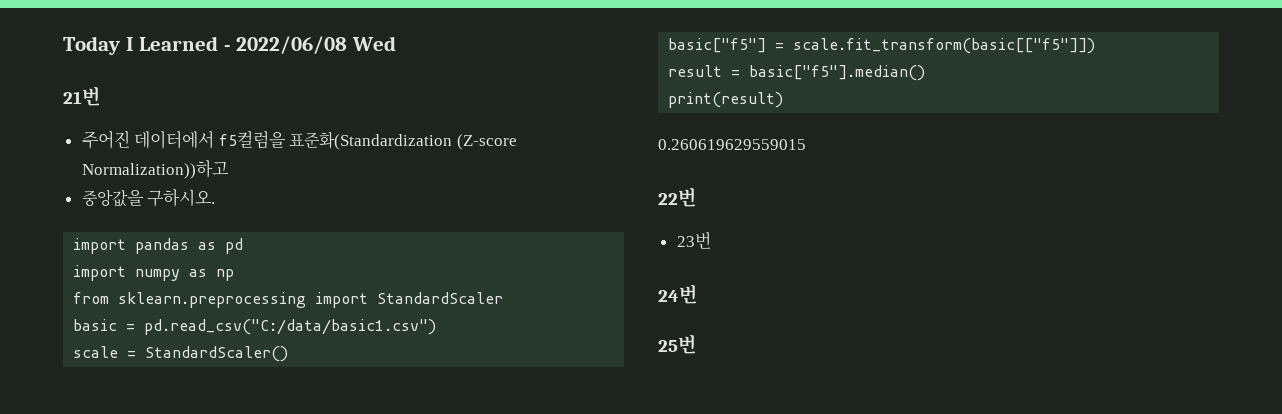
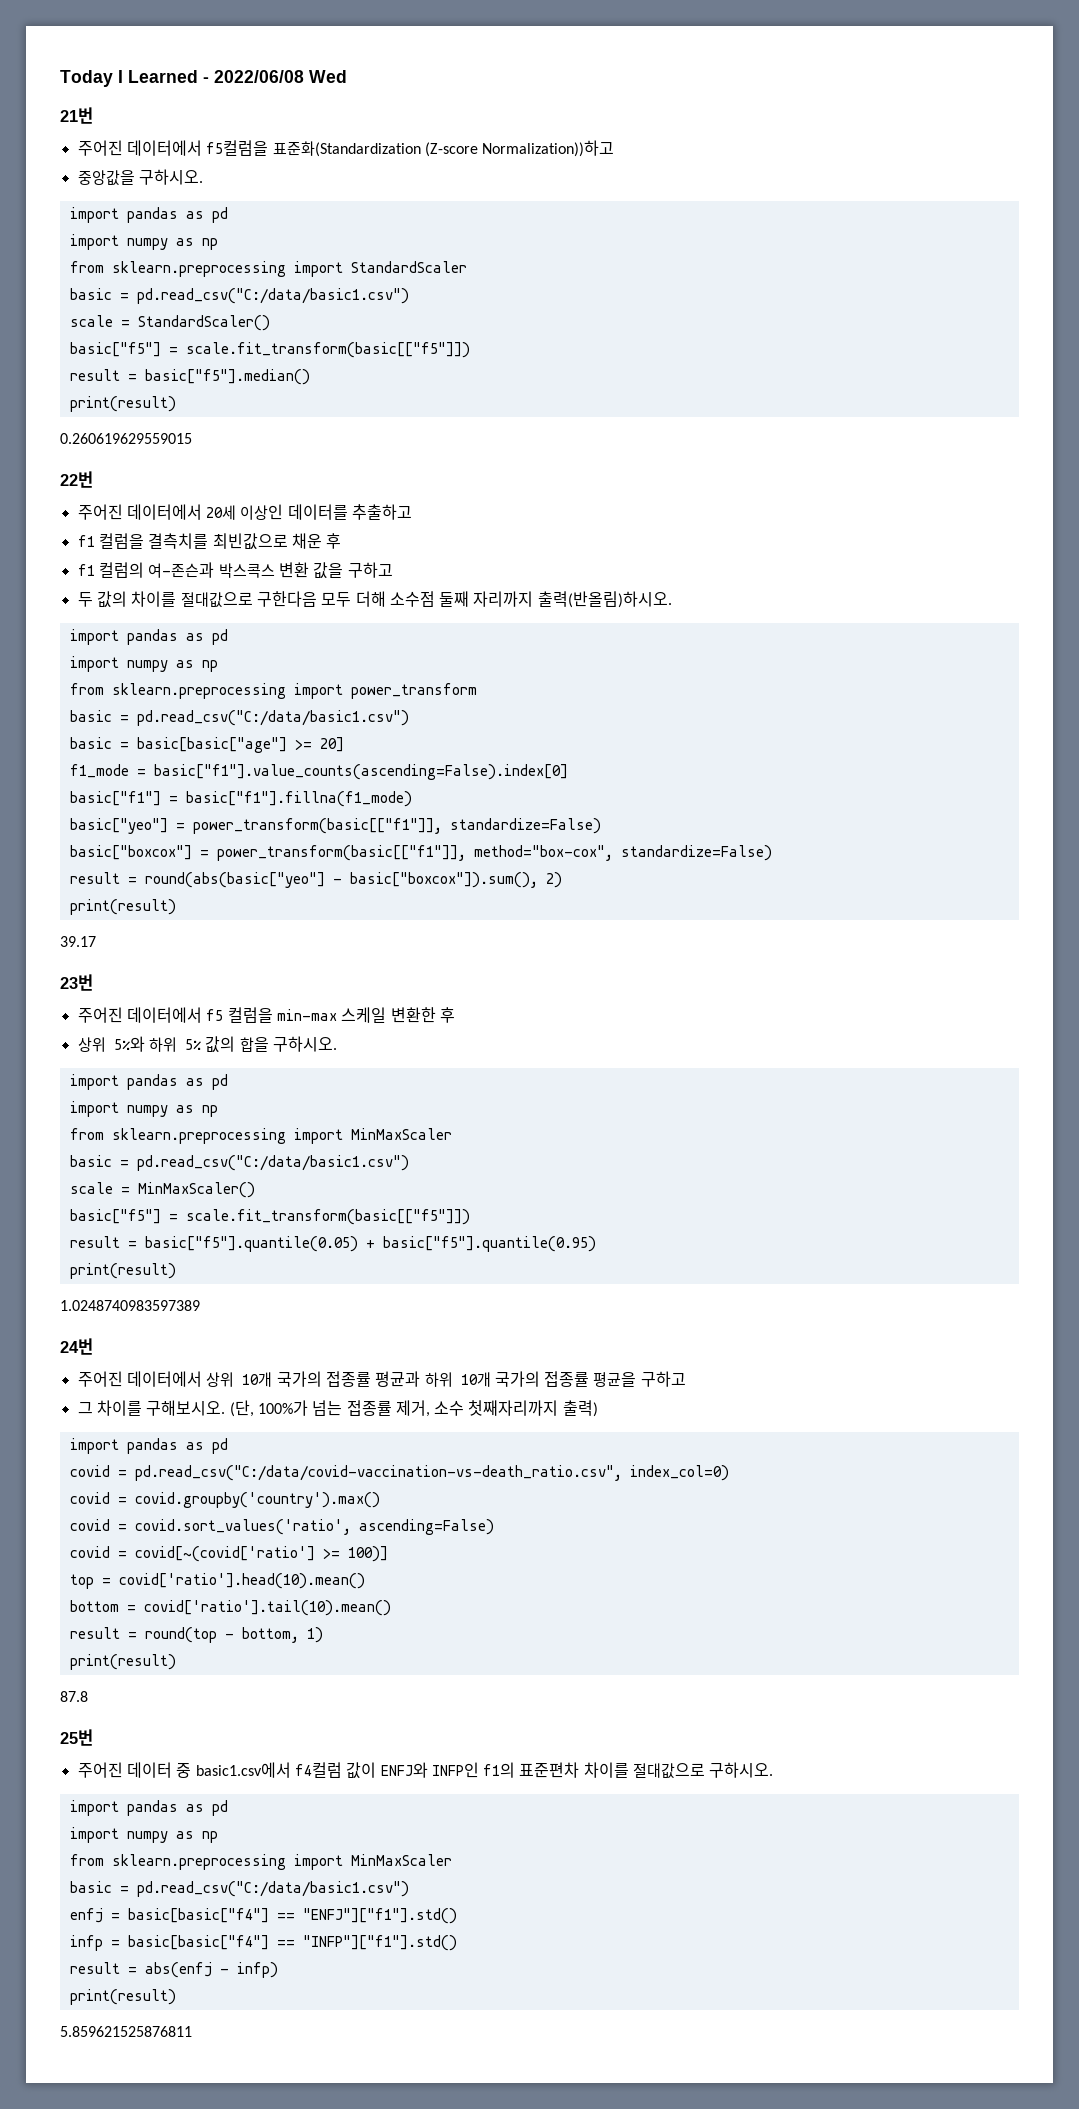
[676,231,711,249] [658,284,697,304] [658,334,696,354] 23번 // 24번 // 25번 -> [77,504,412,520] [77,533,342,550] [77,562,393,579] [77,591,672,608] [69,629,228,645] [69,656,218,672] [69,683,477,699] [69,710,409,726] [69,737,344,753] [69,764,568,780] [69,791,412,807] [69,818,601,834] [69,845,772,861] [69,872,562,888] [69,899,176,915] [60,936,96,947] [60,974,93,991] [77,1007,455,1023] [77,1036,337,1053] [69,1074,228,1090] [69,1101,218,1117] [69,1128,452,1144] [69,1155,409,1171] [69,1182,255,1198] [69,1209,470,1225] [69,1236,596,1252] [69,1263,176,1279] [60,1300,200,1311] [60,1338,93,1355] [77,1371,686,1387] [77,1400,598,1417] [69,1438,228,1454] [69,1465,729,1481] [69,1492,380,1508] [69,1519,494,1535] [69,1546,388,1562] [69,1573,365,1589] [69,1600,391,1616] [69,1627,323,1643] [69,1654,176,1670] [60,1691,88,1702] [60,1729,93,1746] [77,1762,774,1779] [69,1800,228,1816] [69,1827,218,1843] [69,1854,452,1870] [69,1881,409,1897] [69,1908,457,1924] [69,1935,457,1951] [69,1962,278,1978] [69,1989,176,2005] [60,2026,192,2037] 주어진 데이터에서 20세 이상인 데이터를 추출하고 // f1 컬럼을 결측치를 최빈값으로 채운 후 // f1 컬럼의 여-존슨과 박스콕스 변환 값을 구하고 // 두 값의 차이를 절대값으로 구한다음 모두 더해 소수점 둘째 자리까지 출력(반올림)하시오. // import pandas as pd // import numpy as np // from sklearn.preprocessing import power_transform // basic = pd.read_csv("C:/data/basic1.csv") // basic = basic[basic["age"] >= 20] // f1_mode = basic["f1"].value_counts(ascending=False).index[0] // basic["f1"] = basic["f1"].fillna(f1_mode) // basic["yeo"] = power_transform(basic[["f1"]], standardize=False) // basic["boxcox"] = power_transform(basic[["f1"]], method="box-cox", standardize=False) // result = round(abs(basic["yeo"] - basic["boxcox"]).sum(), 2) // print(result) // 39.17 // 23번 // 주어진 데이터에서 f5 컬럼을 min-max 스케일 변환한 후 // 상위 5%와 하위 5% 값의 합을 구하시오. // import pandas as pd // import numpy as np // from sklearn.preprocessing import MinMaxScaler // basic = pd.read_csv("C:/data/basic1.csv") // scale = MinMaxScaler() // basic["f5"] = scale.fit_transform(basic[["f5"]]) // result = basic["f5"].quantile(0.05) + basic["f5"].quantile(0.95) // print(result) // 1.0248740983597389 // 24번 // 주어진 데이터에서 상위 10개 국가의 접종률 평균과 하위 10개 국가의 접종률 평균을 구하고 // 그 차이를 구해보시오. (단, 100%가 넘는 접종률 제거, 소수 첫째자리까지 출력) // import pandas as pd // covid = pd.read_csv("C:/data/covid-vaccination-vs-death_ratio.csv", index_col=0) // covid = covid.groupby('country').max() // covid = covid.sort_values('ratio', ascending=False) // covid = covid[~(covid['ratio'] >= 100)] // top = covid['ratio'].head(10).mean() // bottom = covid['ratio'].tail(10).mean() // result = round(top - bottom, 1) // print(result) // 87.8 // 25번 // 주어진 데이터 중 basic1.csv에서 f4컬럼 값이 ENFJ와 INFP인 f1의 표준편차 차이를 절대값으로 구하시오. // import pandas as pd // import numpy as np // from sklearn.preprocessing import MinMaxScaler // basic = pd.read_csv("C:/data/basic1.csv") // enfj = basic[basic["f4"] == "ENFJ"]["f1"].std() // infp = basic[basic["f4"] == "INFP"]["f1"].std() // result = abs(enfj - infp) // print(result) // 5.859621525876811

